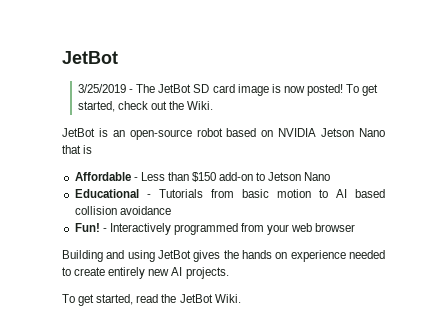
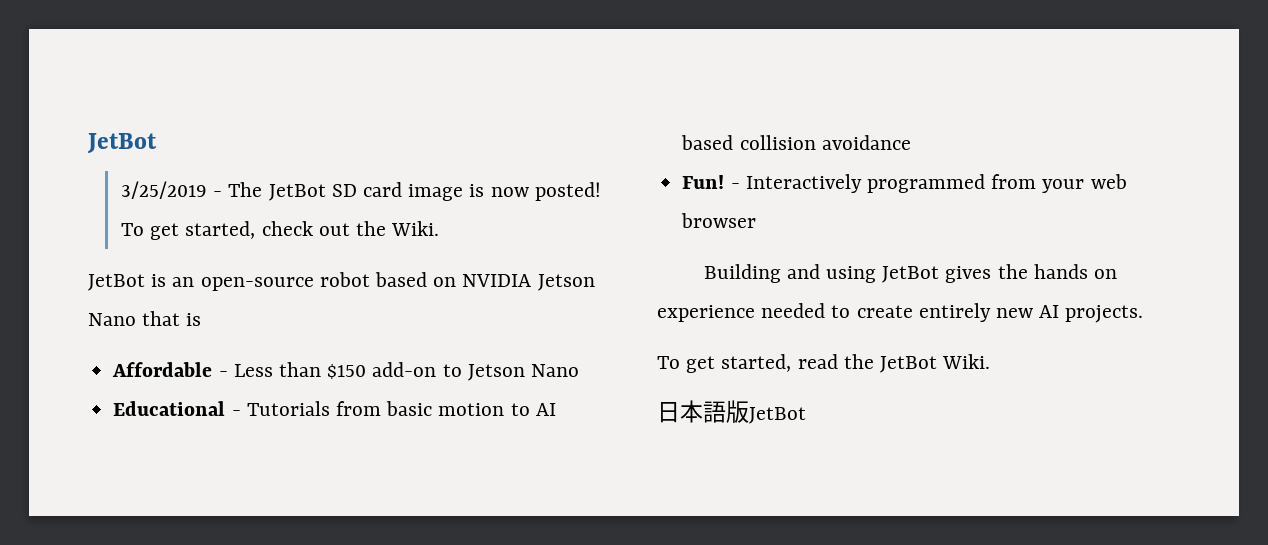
(241, 298) none -> [657,400,806,424] // 日本語版JetBot

